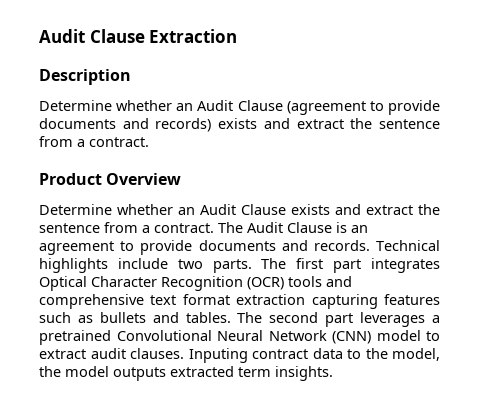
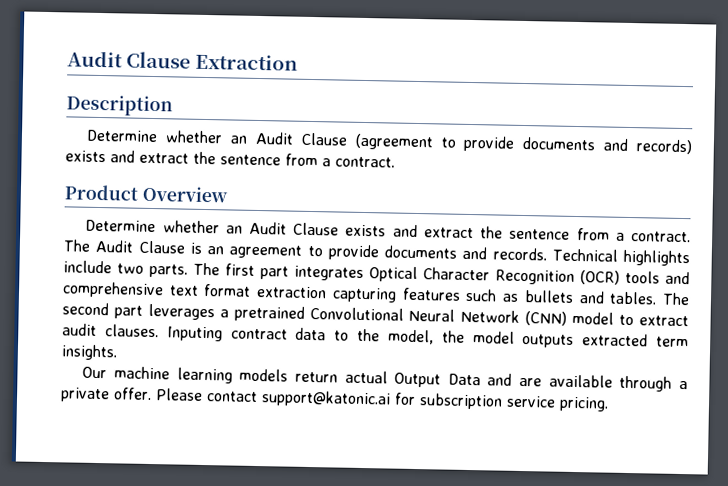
(333, 373) none -> [82,366,688,392] [60,387,609,412] // Our machine learning models return actual Output Data and are available through a private offer. Please contact support@katonic.ai for subscription service pricing.

